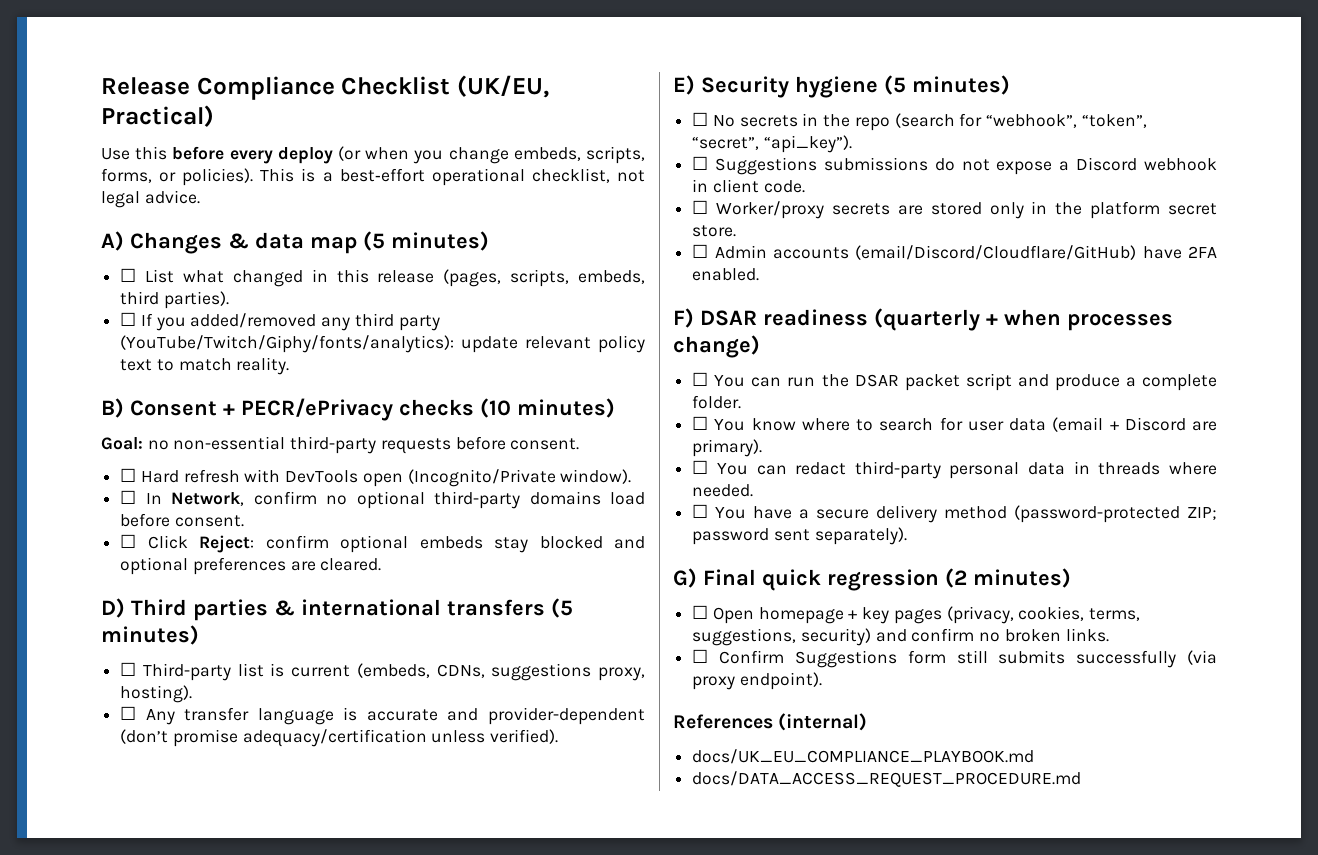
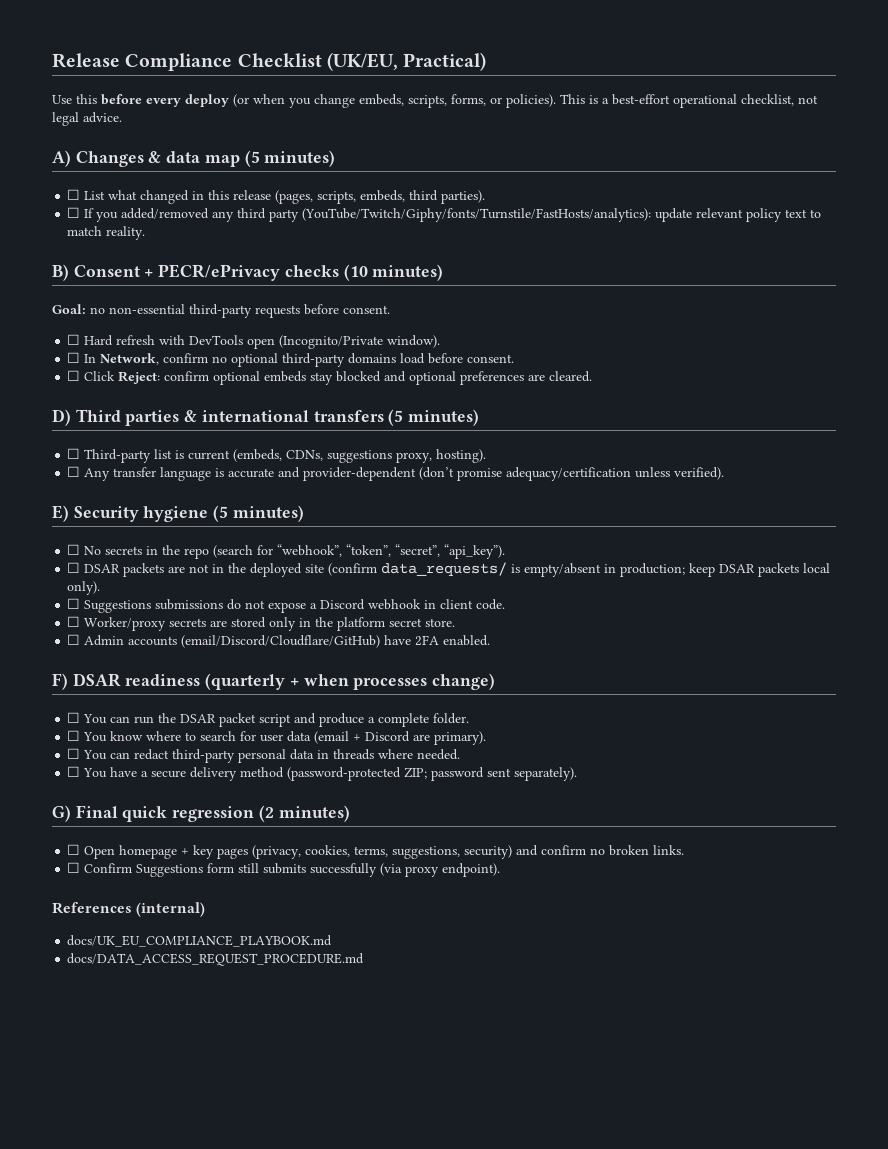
[120,335,455,353] (YouTube/Twitch/Giphy/fonts/analytics): -> [302,208,652,222] (YouTube/Twitch/Giphy/fonts/Turnstile/FastHosts/analytics):
(852, 144) none -> [67,562,831,577] [67,581,101,595] // ☐ DSAR packets are not in the deployed site (confirm data_requests/ is empty/absent in production; keep DSAR packets local only).

